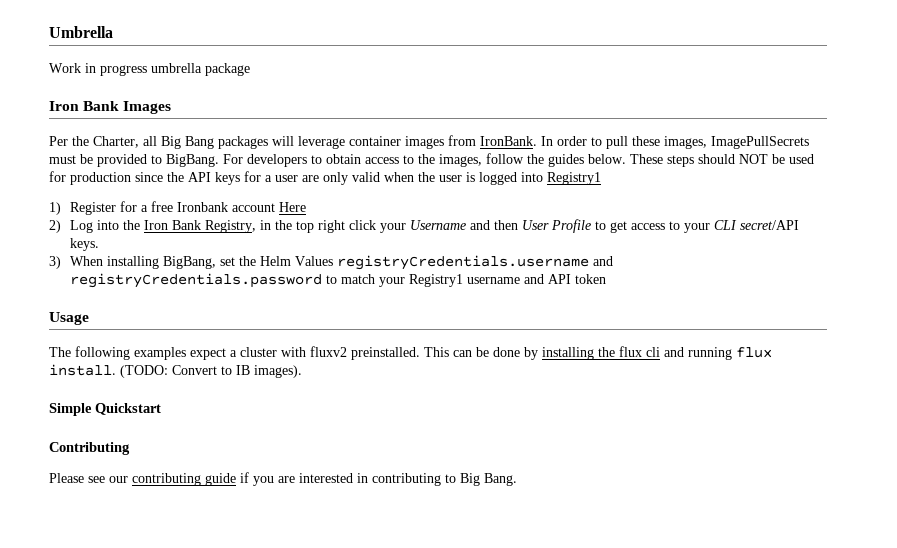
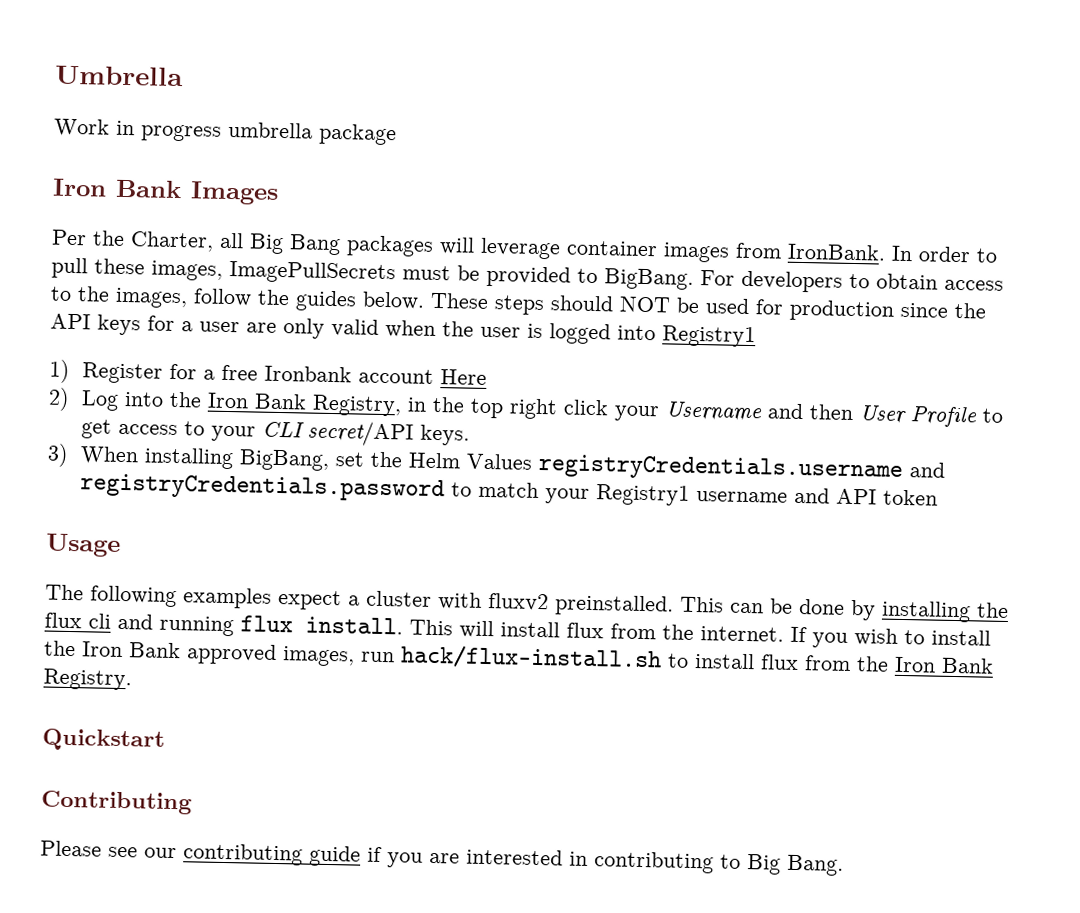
[120,365,302,378] [49,403,92,416] (TODO: Convert to IB images). // Simple -> [409,619,991,648] [44,640,994,674] [43,668,132,691] This will install flux from the internet. If you wish to install the Iron Bank approved images, run hack/flux-install.sh to install flux from the Iron Bank Registry. //

